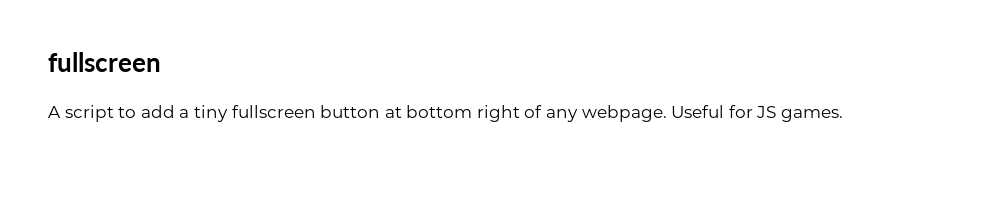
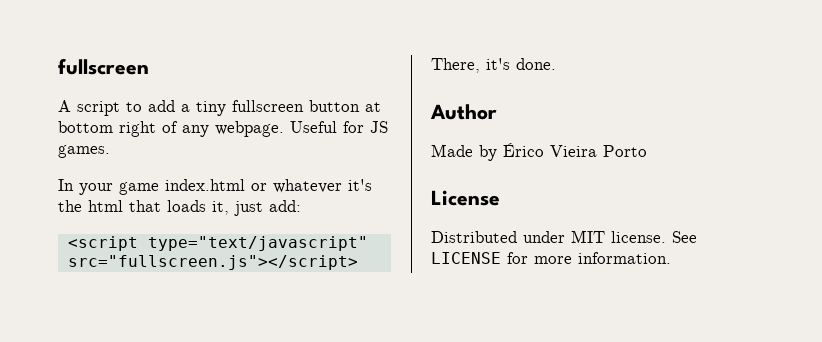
(844, 115) none -> [58,179,372,195] [58,200,301,216] [67,236,368,251] [67,255,358,270] [431,58,556,73] [430,104,497,120] [431,143,647,161] [431,190,500,206] [431,230,697,243] [431,252,671,264] // In your game index.html or whatever it's the html that loads it, just add: // <script type="text/javascript" src="fullscreen.js"></script> // There, it's done. // Author // Made by Érico Vieira Porto // License // Distributed under MIT license. See LICENSE for more information.

